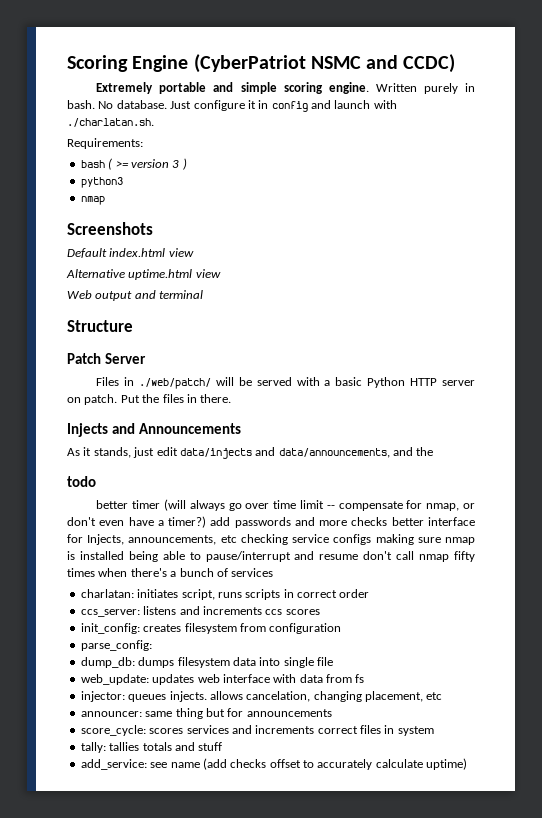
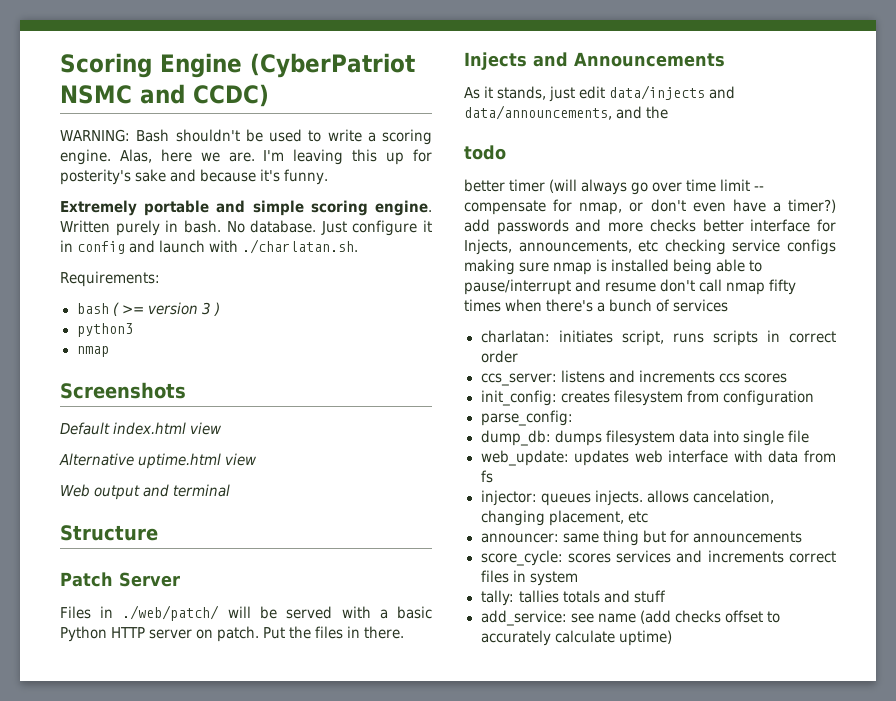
(456, 63) none -> [60,129,432,145] [60,149,433,165] [60,169,329,185] // WARNING: Bash shouldn't be used to write a scoring engine. Alas, here we are. I'm leaving this up for posterity's sake and because it's funny.

